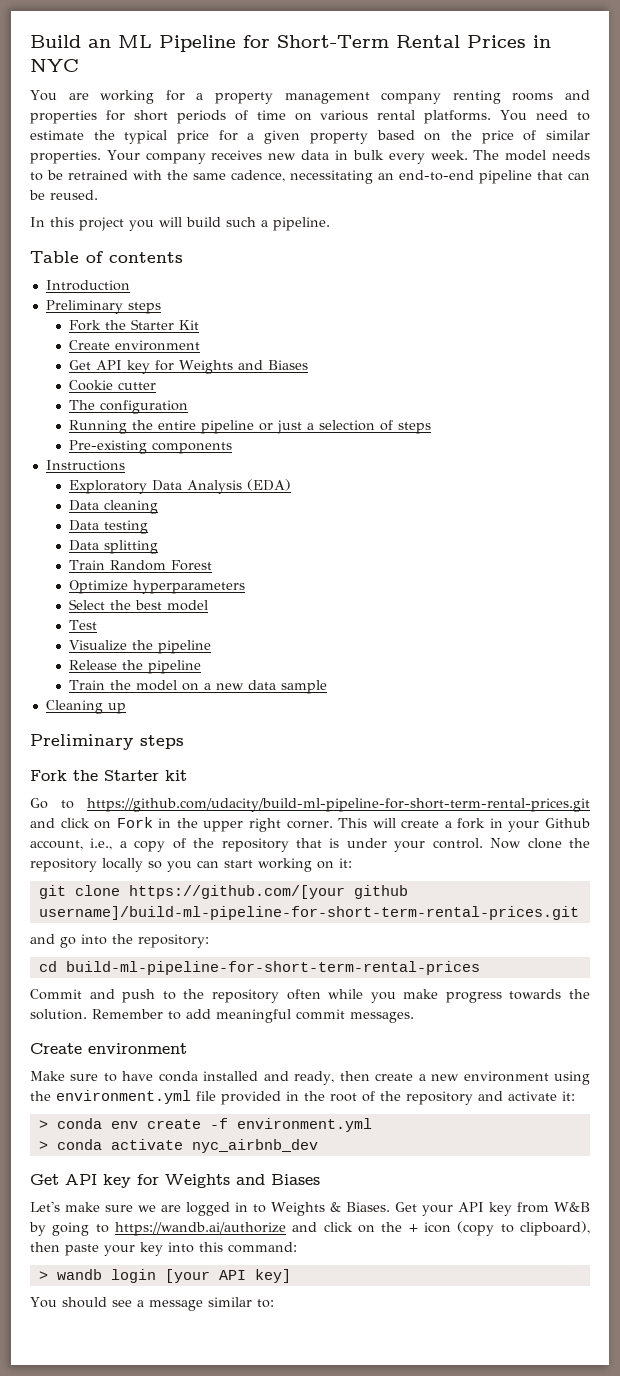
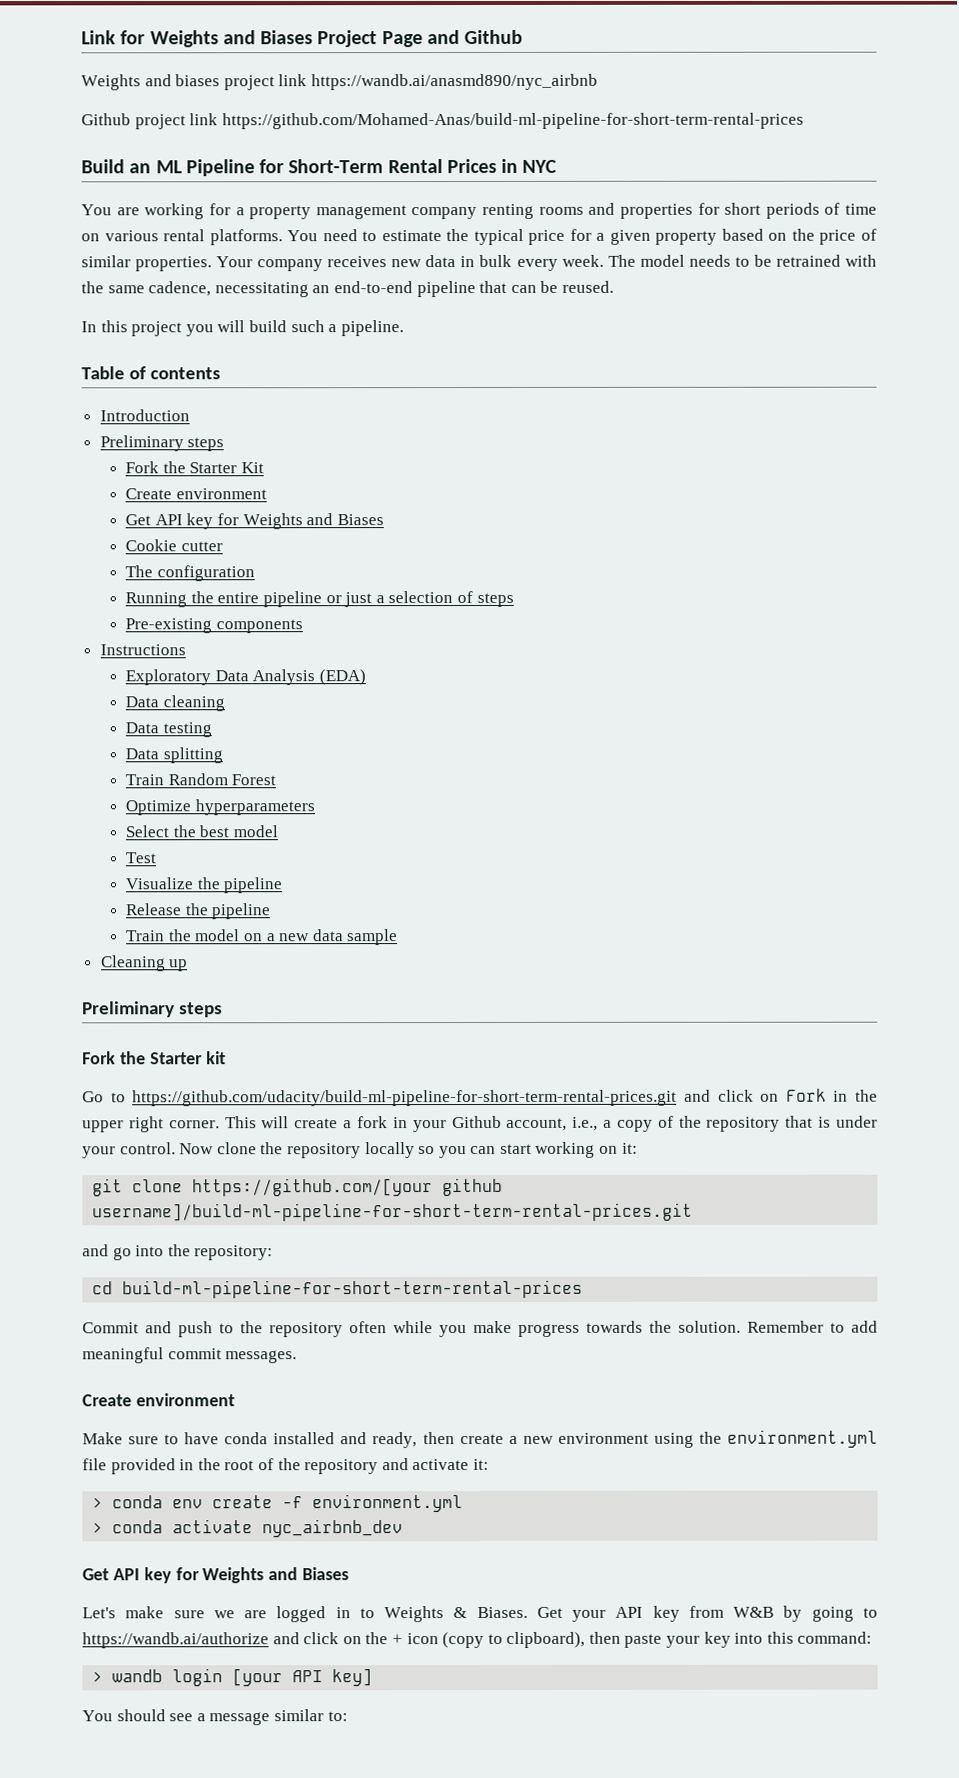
(30, 41) none -> [81,29,524,48] [81,73,598,91] [81,112,804,130] Link for Weights and Biases Project Page and Github // Weights and biases project link https://wandb.ai/anasmd890/nyc_airbnb // Github project link https://github.com/Mohamed-Anas/build-ml-pipeline-for-short-term-rental-prices //

